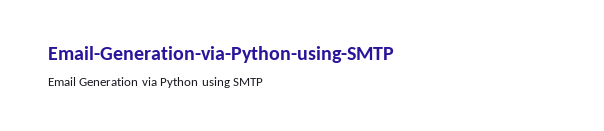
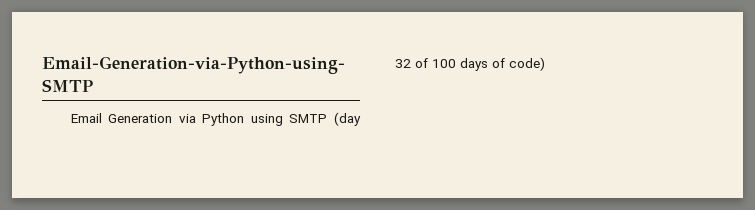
(263, 82) none -> [334,112,361,126] [395,57,545,71] (day 32 of 100 days of code)

